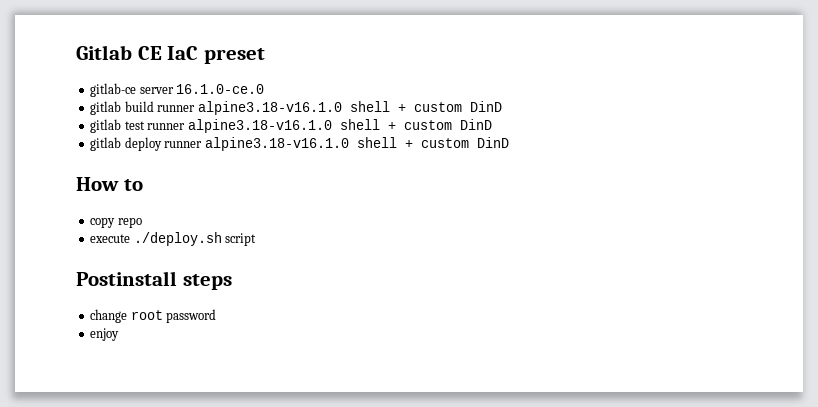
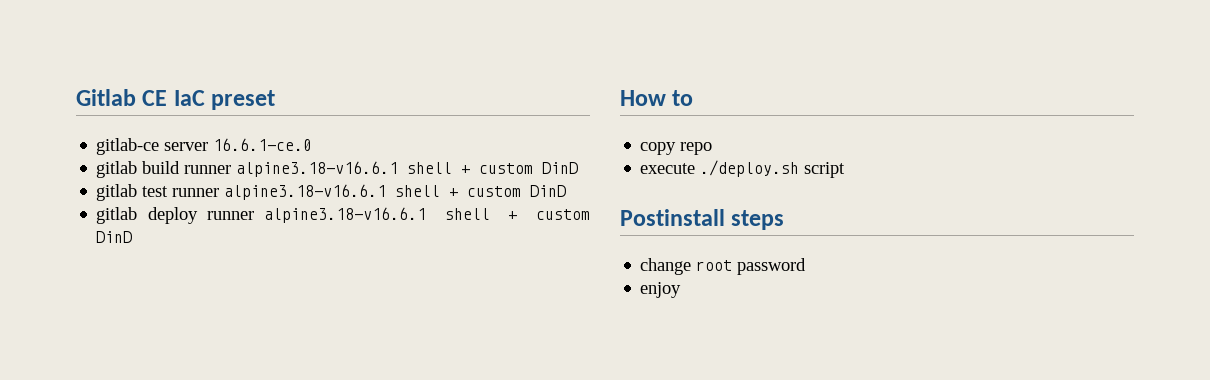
[176,84,265,94] 16.1.0-ce.0 -> [213,138,313,151] 16.6.1-ce.0
[197,101,342,115] alpine3.18-v16.1.0 -> [236,161,399,177] alpine3.18-v16.6.1
[187,119,332,133] alpine3.18-v16.1.0 -> [224,184,387,200] alpine3.18-v16.6.1
[204,137,349,151] alpine3.18-v16.1.0 -> [264,207,427,223] alpine3.18-v16.6.1

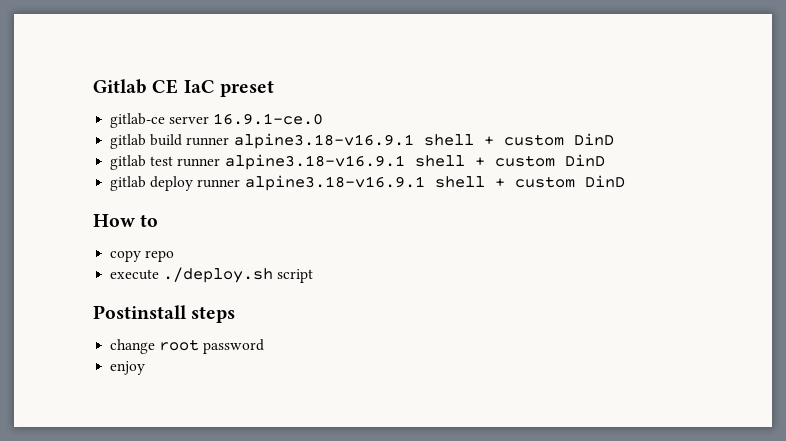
[213,138,313,151] 16.6.1-ce.0 -> [213,113,324,125] 16.9.1-ce.0
[236,161,399,177] alpine3.18-v16.6.1 -> [233,133,414,149] alpine3.18-v16.9.1
[224,184,387,200] alpine3.18-v16.6.1 -> [224,154,405,170] alpine3.18-v16.9.1
[264,207,427,223] alpine3.18-v16.6.1 -> [244,175,425,191] alpine3.18-v16.9.1

